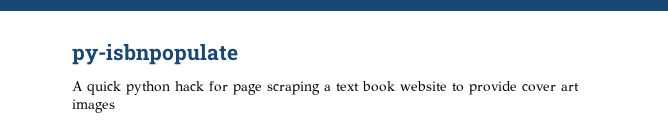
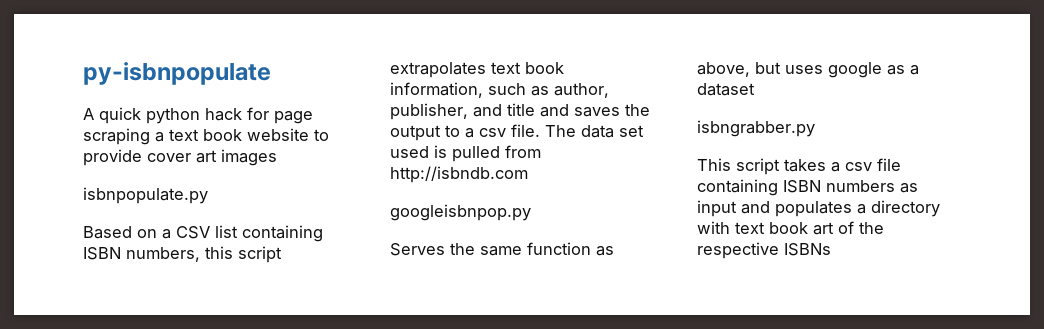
(115, 106) none -> [83,187,208,204] [83,225,323,242] [83,246,282,263] [390,62,564,78] [390,82,609,98] [390,103,650,120] [390,124,644,141] [390,145,541,162] [390,166,528,183] [390,204,531,221] [390,242,614,256] [697,62,919,78] [697,83,755,96] [697,120,815,137] [697,158,901,175] [697,179,918,196] [697,200,940,217] [697,221,884,235] [697,242,831,259] // isbnpopulate.py // Based on a CSV list containing ISBN numbers, this script extrapolates text book information, such as author, publisher, and title and saves the output to a csv file. The data set used is pulled from http://isbndb.com // googleisbnpop.py // Serves the same function as above, but uses google as a dataset // isbngrabber.py // This script takes a csv file containing ISBN numbers as input and populates a directory with text book art of the respective ISBNs

